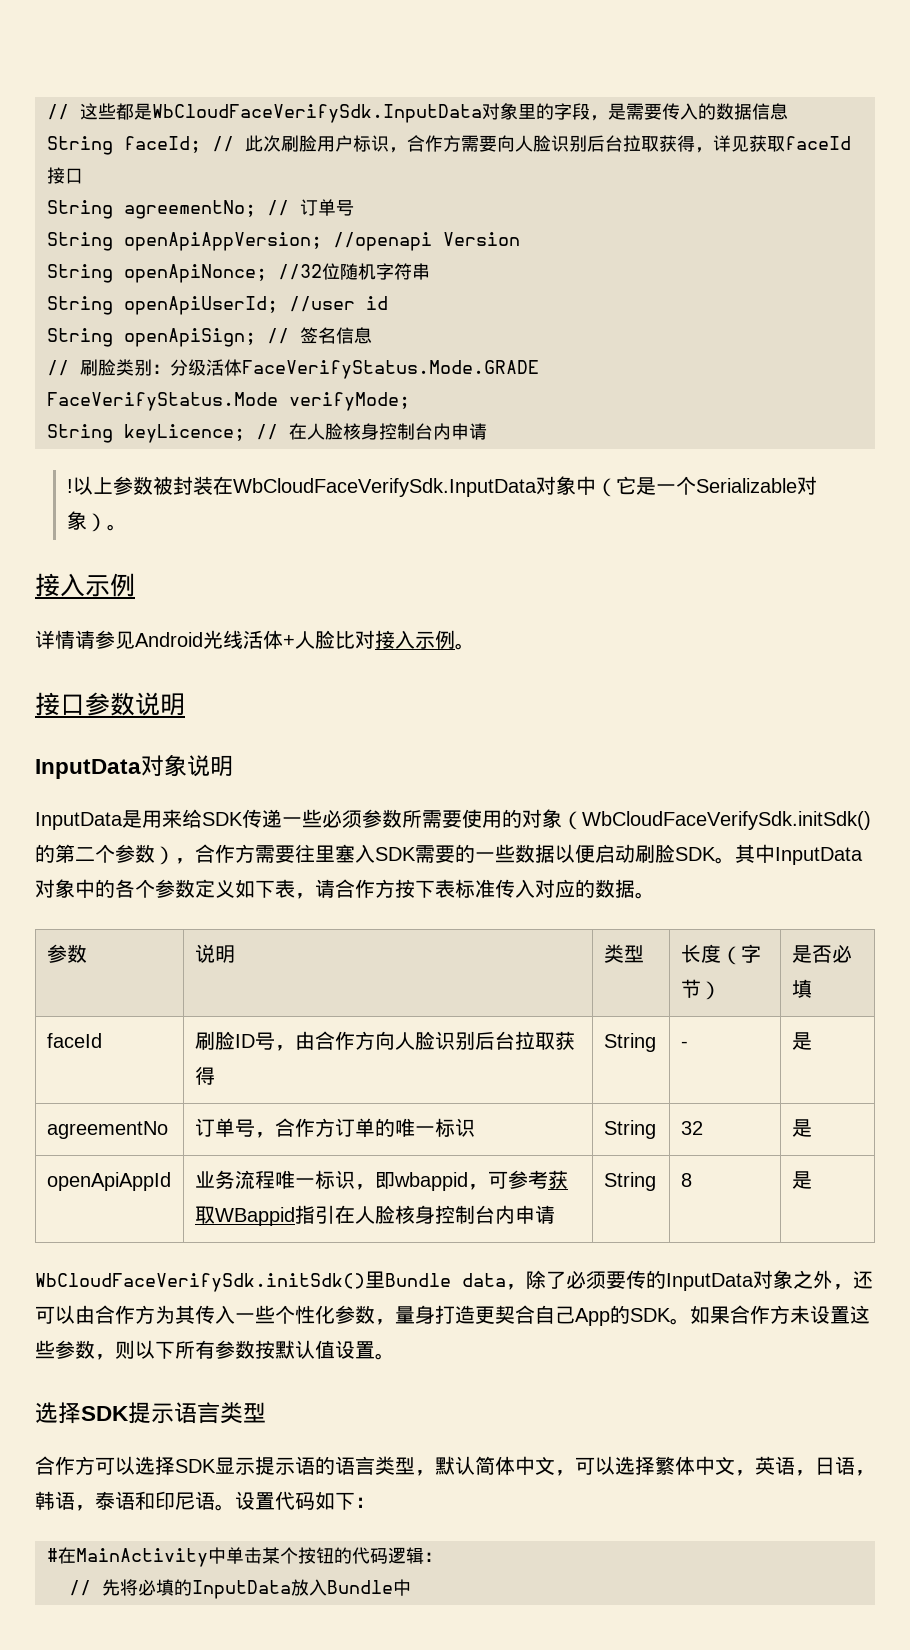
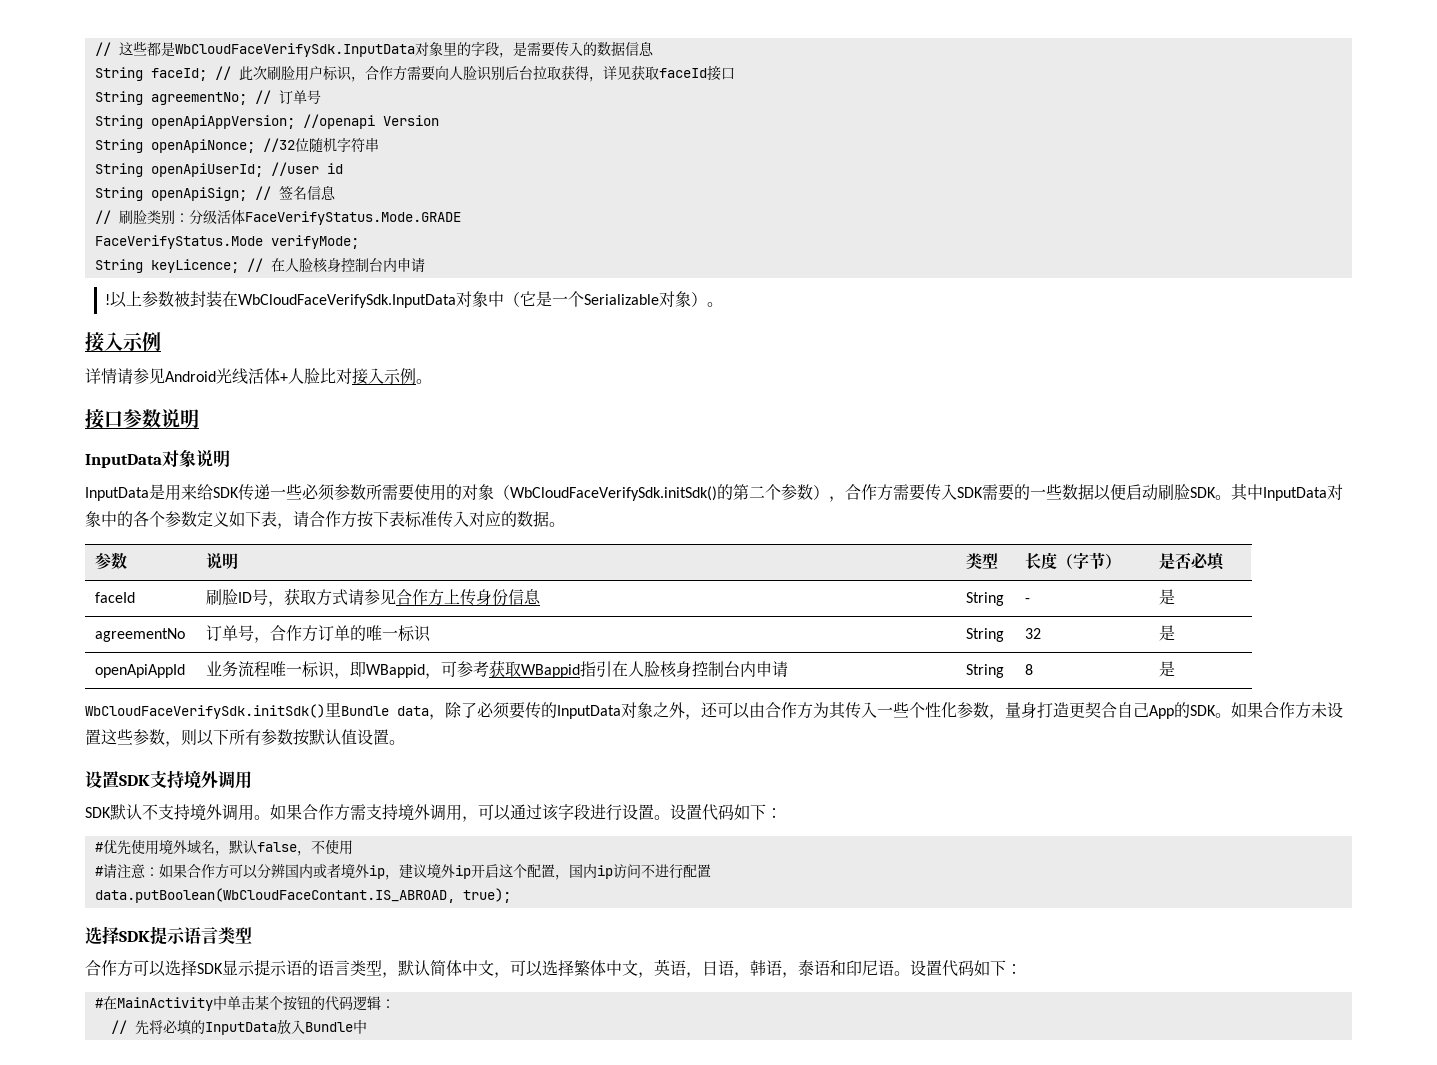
[295,844,355,863] 往里塞 -> [925,484,941,501] 传
[294,1031,575,1050] [194,1066,215,1085] 由合作方向人脸识别后台拉取获得 -> [284,588,542,606] 获取方式请参见合作方上传身份信息
[393,1172,468,1191] wbappid -> [366,664,426,678] WBappid
(395, 1356) none -> [85,770,252,789] [85,804,782,822] [94,839,353,856] [94,863,711,880] [94,888,511,903] // 设置SDK支持境外调用 // SDK默认不支持境外调用。如果合作方需支持境外调用，可以通过该字段进行设置。设置代码如下： // #优先使用境外域名，默认false，不使用 // #请注意：如果合作方可以分辨国内或者境外ip，建议境外ip开启这个配置，国内ip访问不进行配置 // data.putBoolean(WbCloudFaceContant.IS_ABROAD, true);

